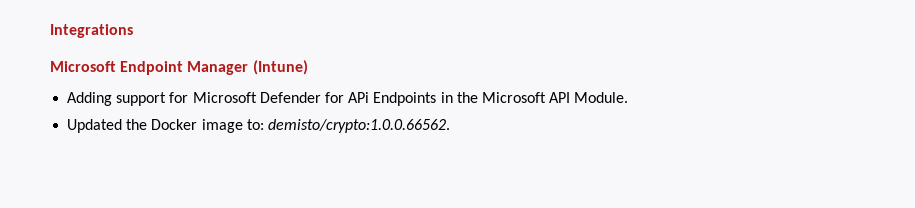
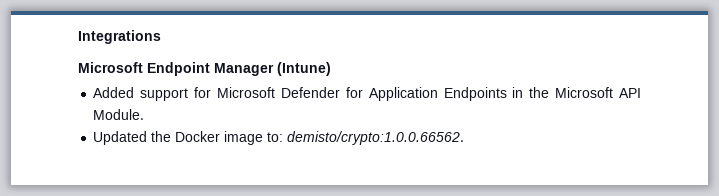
[67,92,113,106] Adding -> [93,87,135,98] Added
[348,92,370,103] APi -> [368,87,438,101] Application

